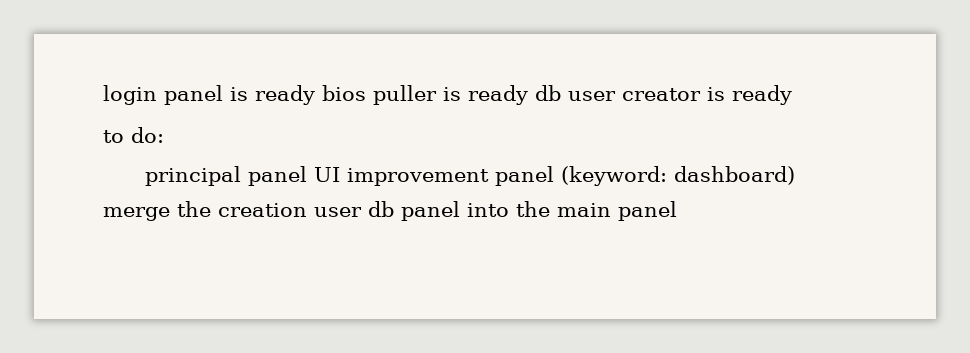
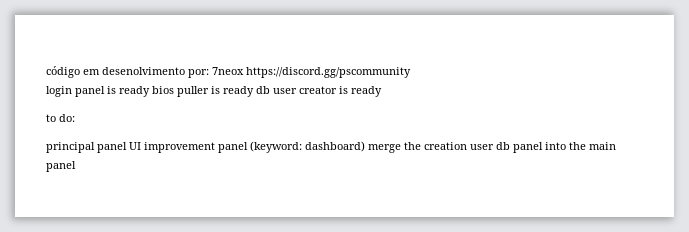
(103, 95) none -> [46,66,411,78] código em desenolvimento por: 7neox https://discord.gg/pscommunity //

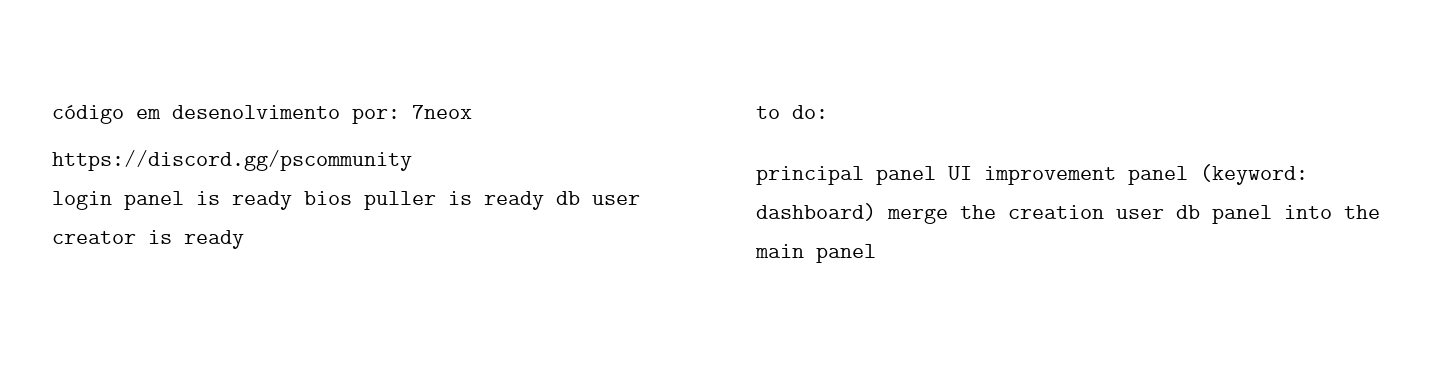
(244, 71) none -> (472, 112) //

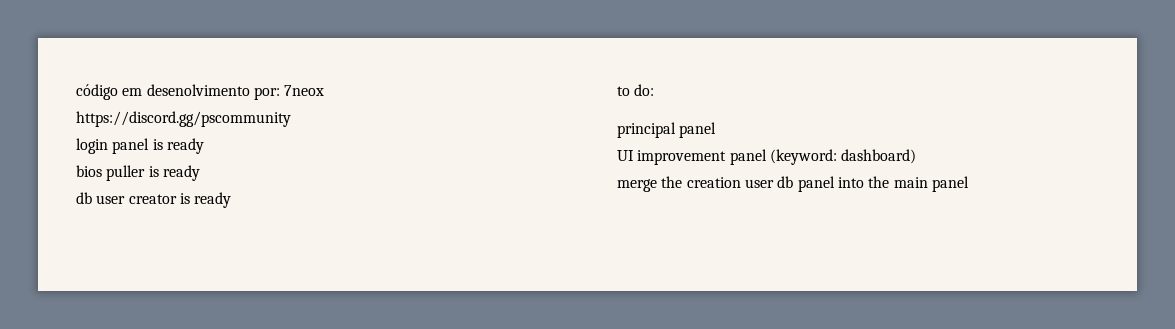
(292, 200) none -> (204, 146) //
(544, 200) none -> (200, 173) //
(936, 175) none -> (717, 130) //
(876, 212) none -> (917, 156) //

